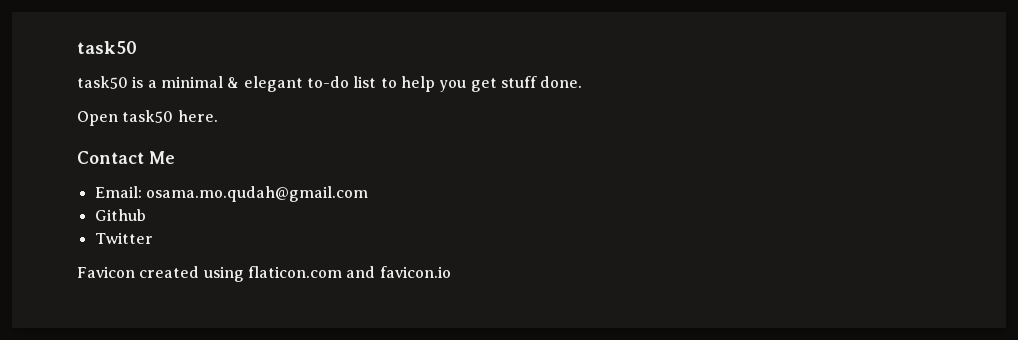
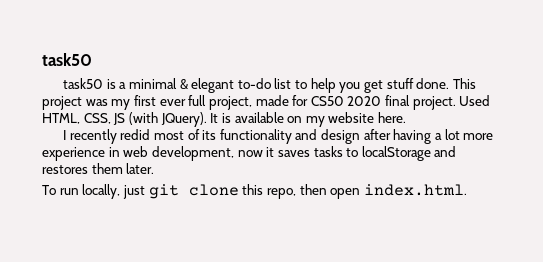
[77,110,218,126] [77,151,175,164] [94,186,368,202] [94,209,146,221] [94,232,153,244] [77,266,451,282] // Open task50 here. // Contact Me // Email: osama.mo.qudah@gmail.com // Github // Twitter // Favicon created using flaticon.com and favicon.io -> [452,78,476,89] [42,95,491,110] [42,112,407,127] [62,129,494,144] [42,146,457,161] [42,163,155,174] [42,184,467,199] This project was my first ever full project, made for CS50 2020 final project. Used HTML, CSS, JS (with JQuery). It is available on my website here. // I recently redid most of its functionality and design after having a lot more experience in web development, now it saves tasks to localStorage and restores them later. // To run locally, just git clone this repo, then open index.html.

